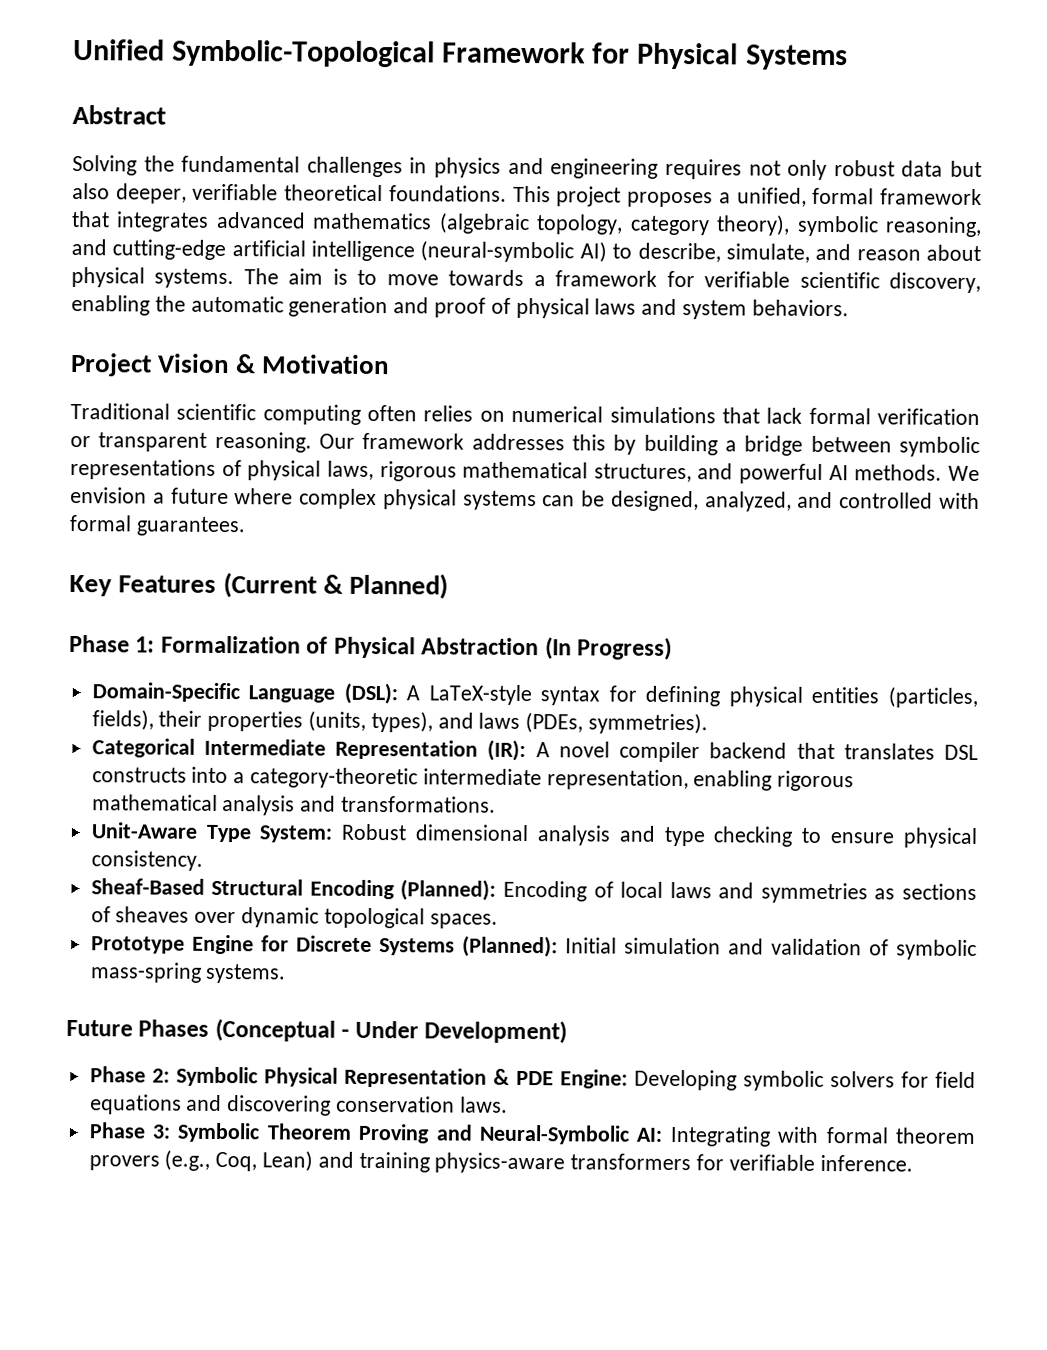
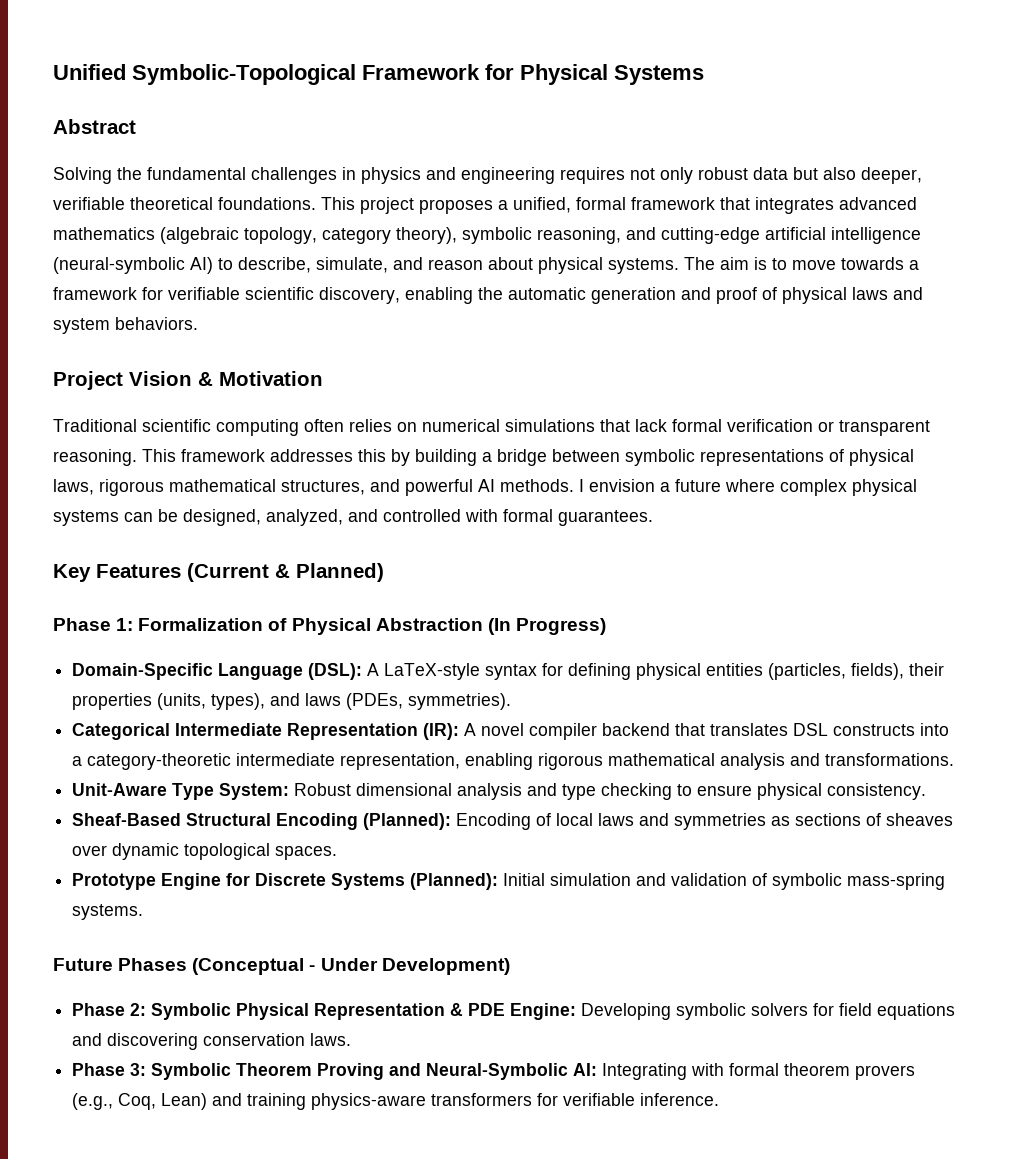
[318,433,355,449] Our -> [142,449,176,462] This
[947,465,980,482] We -> [579,479,584,492] I

